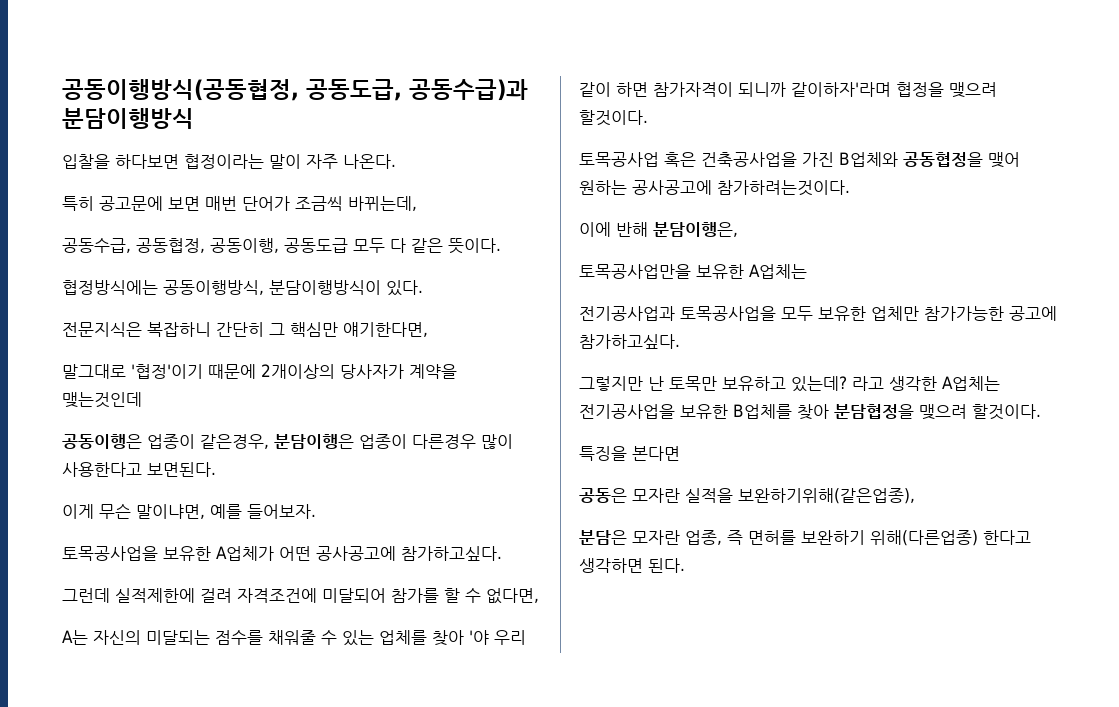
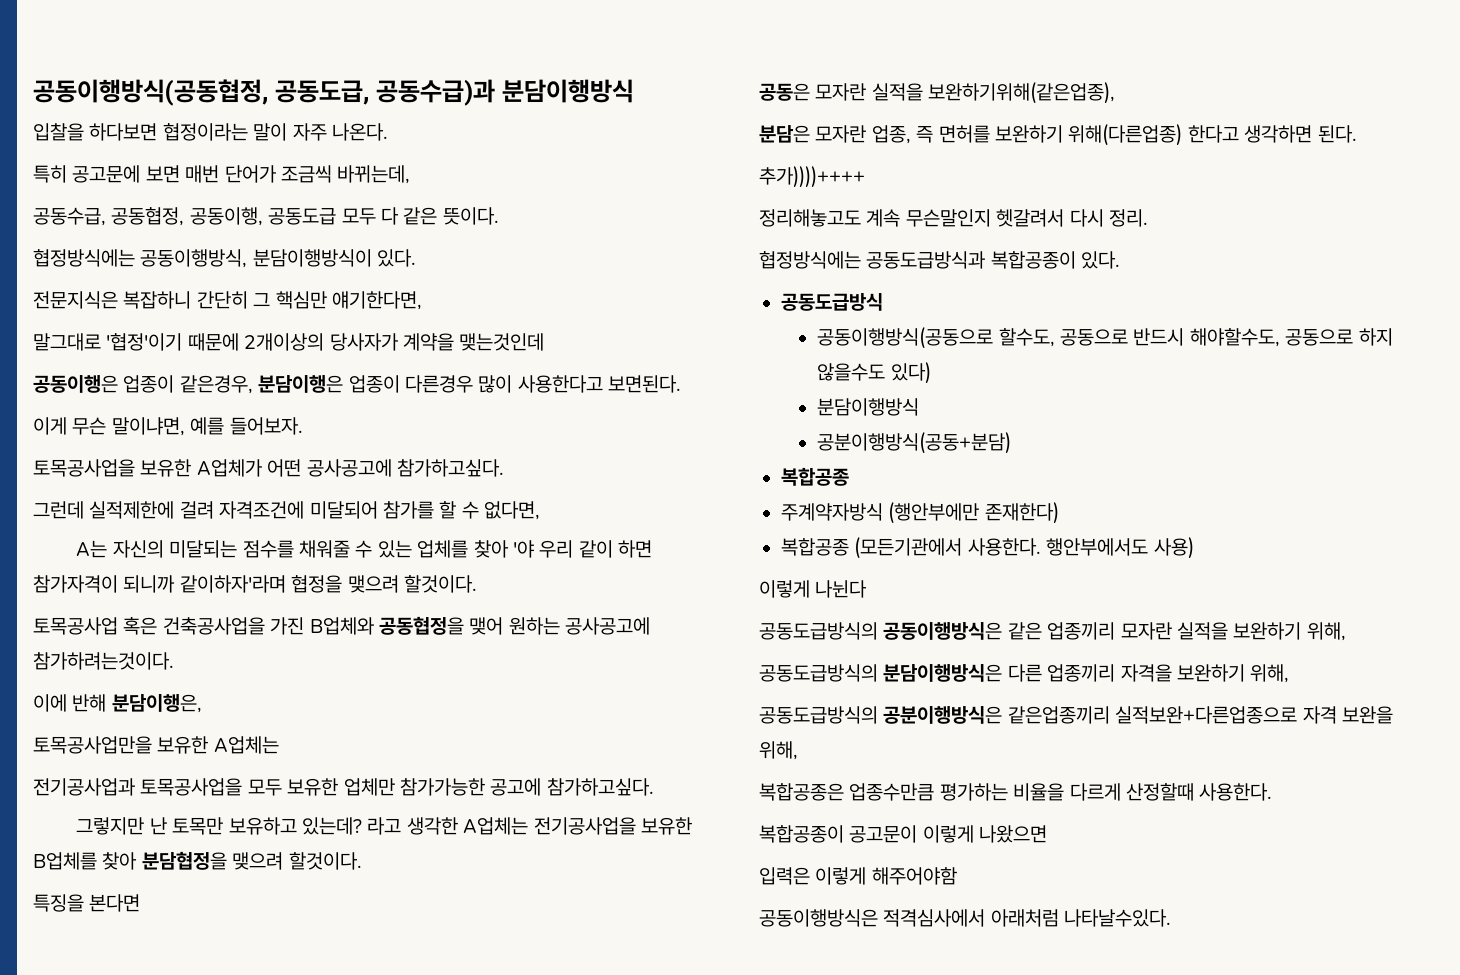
(685, 565) none -> [759,165,865,188] [759,209,1148,227] [759,251,1121,269] [781,293,883,311] [817,326,1393,349] [817,361,931,384] [817,398,920,416] [817,431,1012,454] [781,467,849,486] [781,501,1059,524] [781,536,1194,559] [759,580,868,598] [759,622,1346,641] [759,664,1290,683] [759,706,1393,724] [759,741,798,760] [759,783,1273,801] [759,825,1048,843] [759,867,957,885] [759,909,1172,927] // 추가))))++++ // 정리해놓고도 계속 무슨말인지 헷갈려서 다시 정리. // 협정방식에는 공동도급방식과 복합공종이 있다. // 공동도급방식 // 공동이행방식(공동으로 할수도, 공동으로 반드시 해야할수도, 공동으로 하지 않을수도 있다) // 분담이행방식 // 공분이행방식(공동+분담) // 복합공종 // 주계약자방식 (행안부에만 존재한다) // 복합공종 (모든기관에서 사용한다. 행안부에서도 사용) // 이렇게 나뉜다 // 공동도급방식의 공동이행방식은 같은 업종끼리 모자란 실적을 보완하기 위해, // 공동도급방식의 분담이행방식은 다른 업종끼리 자격을 보완하기 위해, // 공동도급방식의 공분이행방식은 같은업종끼리 실적보완+다른업종으로 자격 보완을 위해, // 복합공종은 업종수만큼 평가하는 비율을 다르게 산정할때 사용한다. // 복합공종이 공고문이 이렇게 나왔으면 // 입력은 이렇게 해주어야함 // 공동이행방식은 적격심사에서 아래처럼 나타날수있다.

